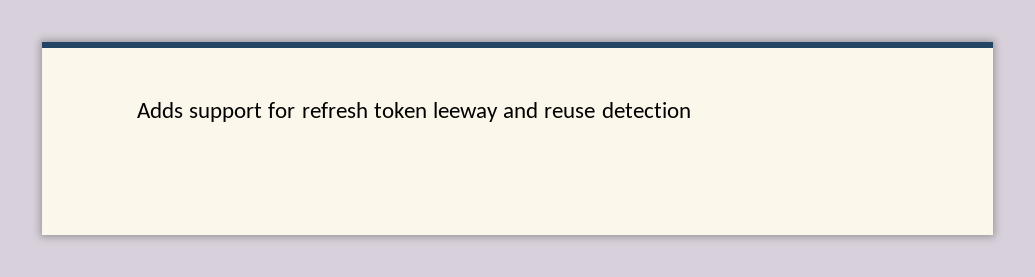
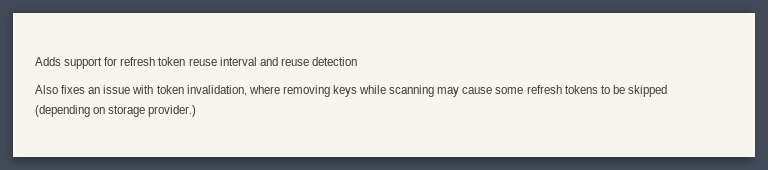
[433,102,499,122] leeway -> [188,57,257,66] reuse interval
(691, 110) none -> [35,85,667,97] [35,105,197,117] // Also fixes an issue with token invalidation, where removing keys while scanning may cause some refresh tokens to be skipped (depending on storage provider.)

